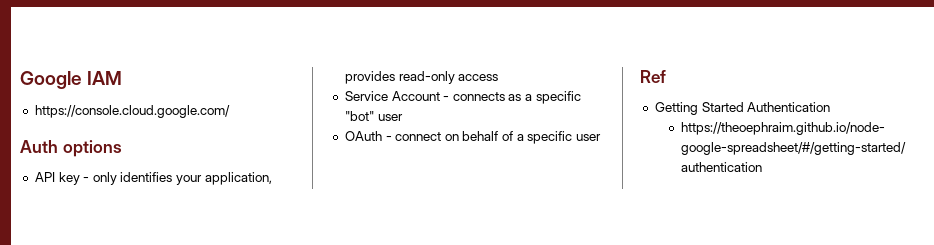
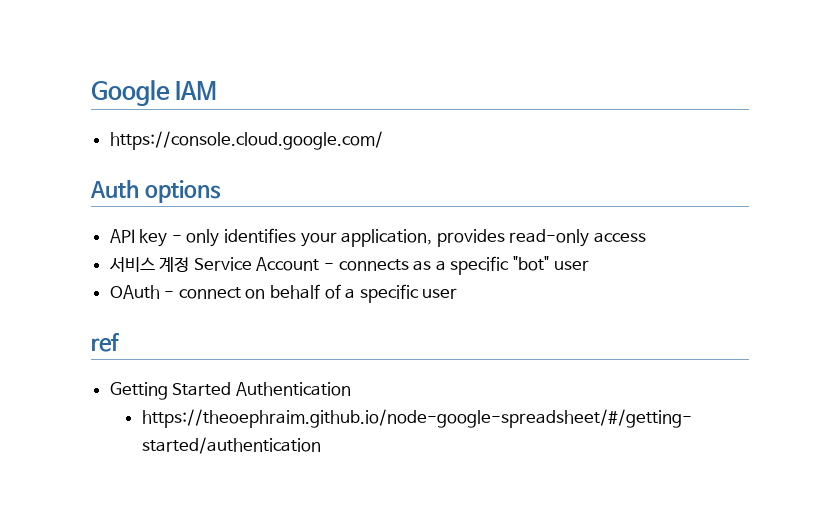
(499, 77) none -> [108,257,190,272] 서비스 계정
[640,70,666,83] Ref -> [91,333,120,352] ref

